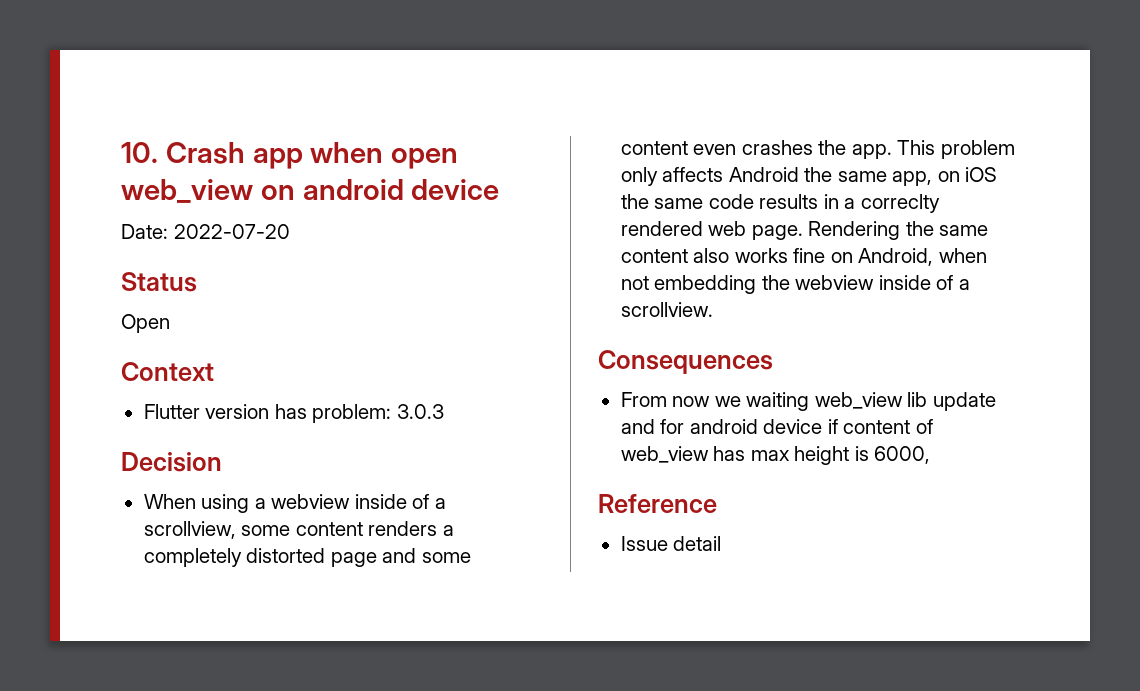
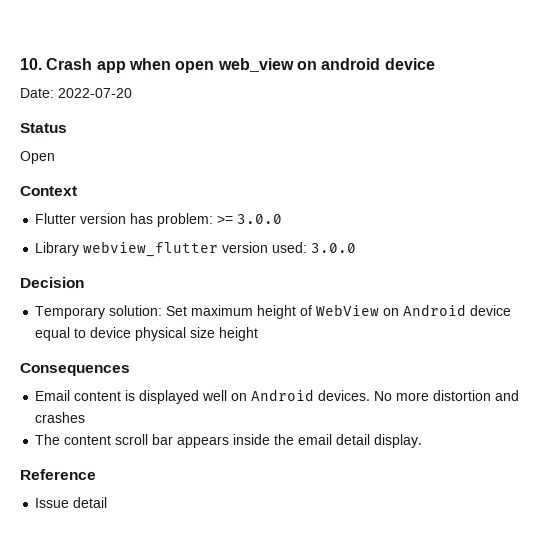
[396,404,444,419] [121,452,222,472] [143,494,446,513] [143,521,454,539] [143,548,471,567] [620,140,1015,159] [620,167,998,186] [620,194,940,213] [620,221,989,240] [620,248,987,266] [620,275,970,294] [620,302,713,317] [598,350,773,374] [620,392,996,411] [620,419,933,434] [620,446,931,465] 3.0.3 // Decision // When using a webview inside of a scrollview, some content renders a completely distorted page and some content even crashes the app. This problem only affects Android the same app, on iOS the same code results in a correclty rendered web page. Rendering the same content also works fine on Android, when not embedding the webview inside of a scrollview. // Consequences // From now we waiting web_view lib update and for android device if content of web_view has max height is 6000, -> [217,214,283,224] [35,241,357,257] [20,277,84,288] [35,304,512,319] [35,327,259,341] [20,363,130,376] [35,389,520,404] [35,412,86,423] [35,434,423,448] >= 3.0.0 // Library webview_flutter version used: 3.0.0 // Decision // Temporary solution: Set maximum height of WebView on Android device equal to device physical size height // Consequences // Email content is displayed well on Android devices. No more distortion and crashes // The content scroll bar appears inside the email detail display.

